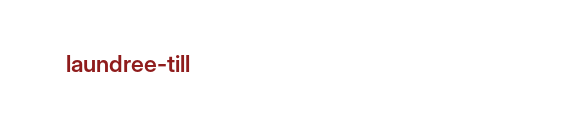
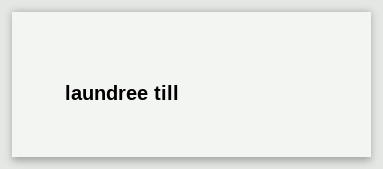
[66,55,190,72] laundree-till -> [65,85,179,100] laundree till

